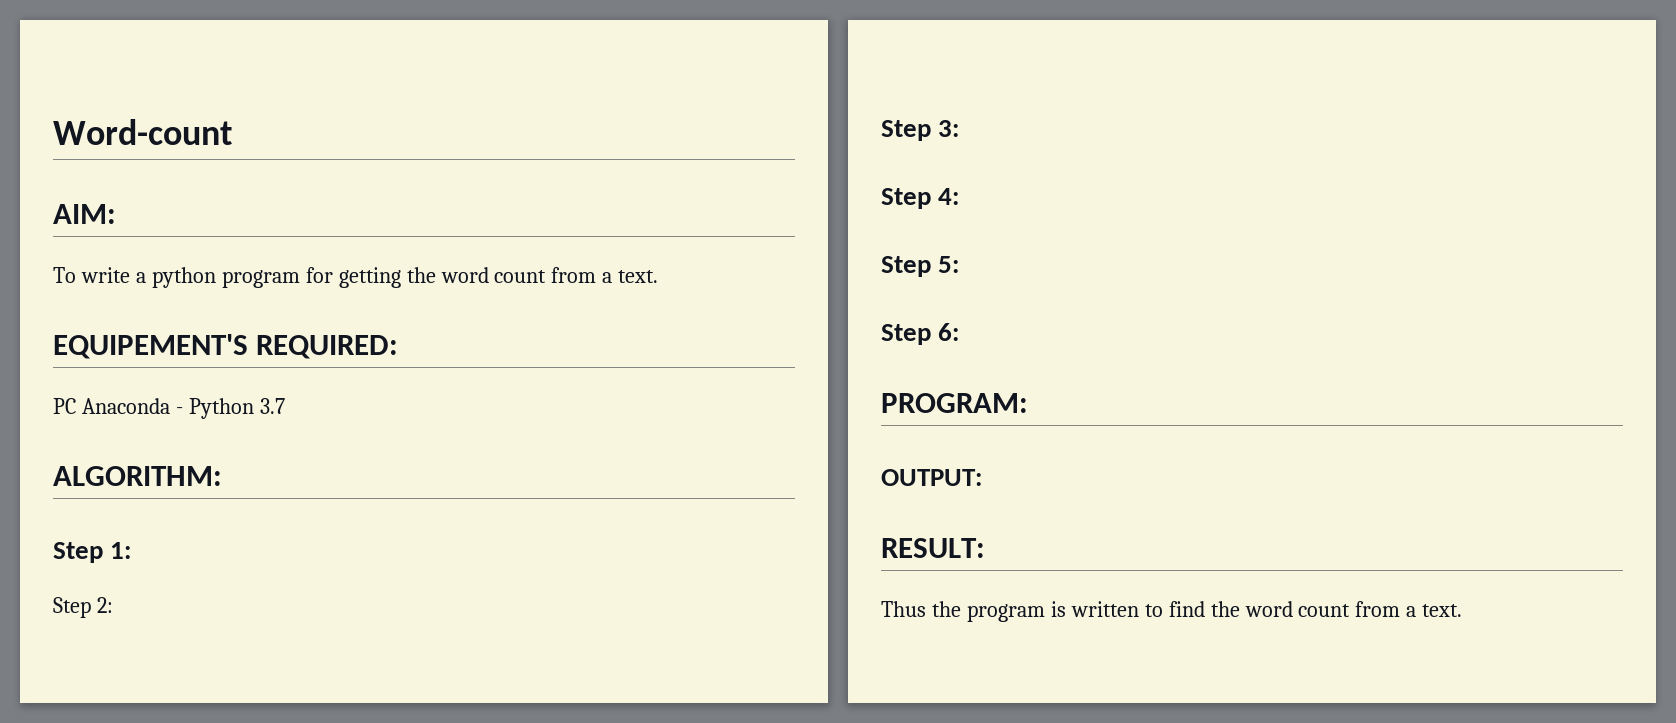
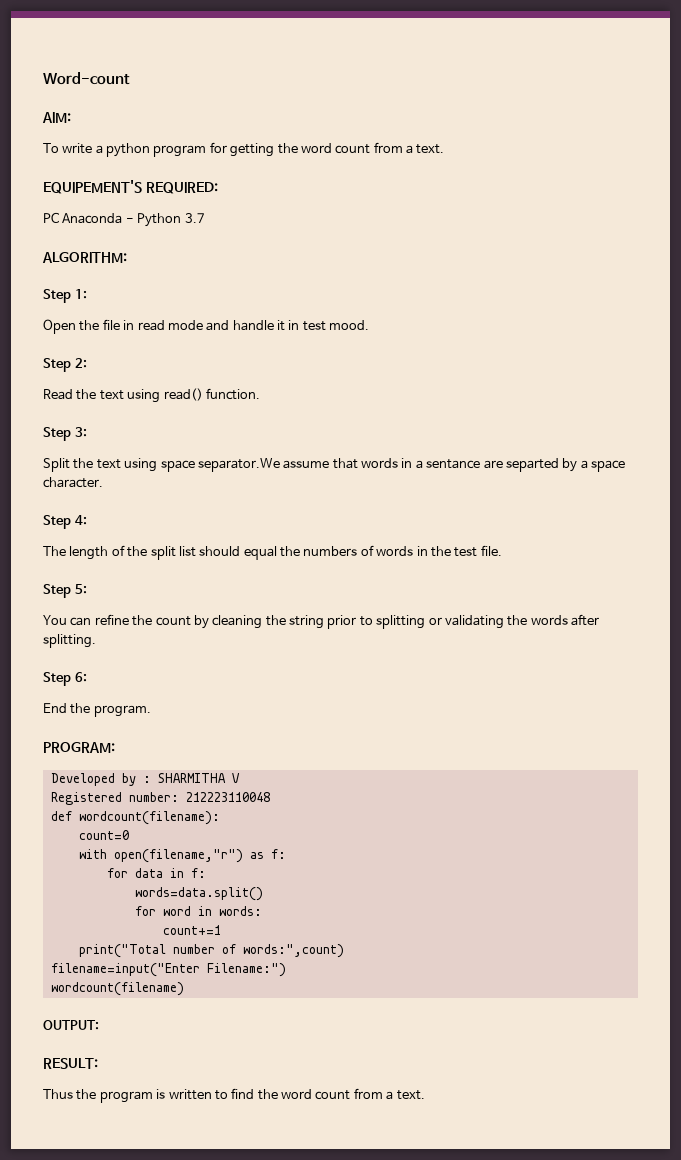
[53,597,113,618] [881,120,960,141] [881,188,960,209] [881,256,960,277] [881,323,960,345] [881,393,1028,413] Step 2: // Step 3: // Step 4: // Step 5: // Step 6: // PROGRAM: -> [43,319,370,334] [43,358,87,372] [43,388,260,403] [43,427,87,441] [43,458,625,472] [43,477,103,488] [43,515,87,529] [43,545,502,560] [43,584,87,598] [43,614,599,629] [43,634,96,648] [43,672,87,686] [43,703,151,717] [43,742,115,753] [50,773,240,786] [50,792,270,805] [50,811,220,825] [78,830,129,840] [78,849,286,863] [106,868,206,878] [134,887,263,901] [134,906,262,916] [162,925,221,935] [78,944,344,958] [50,963,286,977] [50,982,184,996] Open the file in read mode and handle it in test mood. // Step 2: // Read the text using read() function. // Step 3: // Split the text using space separator.We assume that words in a sentance are separted by a space character. // Step 4: // The length of the split list should equal the numbers of words in the test file. // Step 5: // You can refine the count by cleaning the string prior to splitting or validating the words after splitting. // Step 6: // End the program. // PROGRAM: // Developed by : SHARMITHA V // Registered number: 212223110048 // def wordcount(filename): // count=0 // with open(filename,"r") as f: // for data in f: // words=data.split() // for word in words: // count+=1 // print("Total number of words:",count) // filename=input("Enter Filename:") // wordcount(filename)

